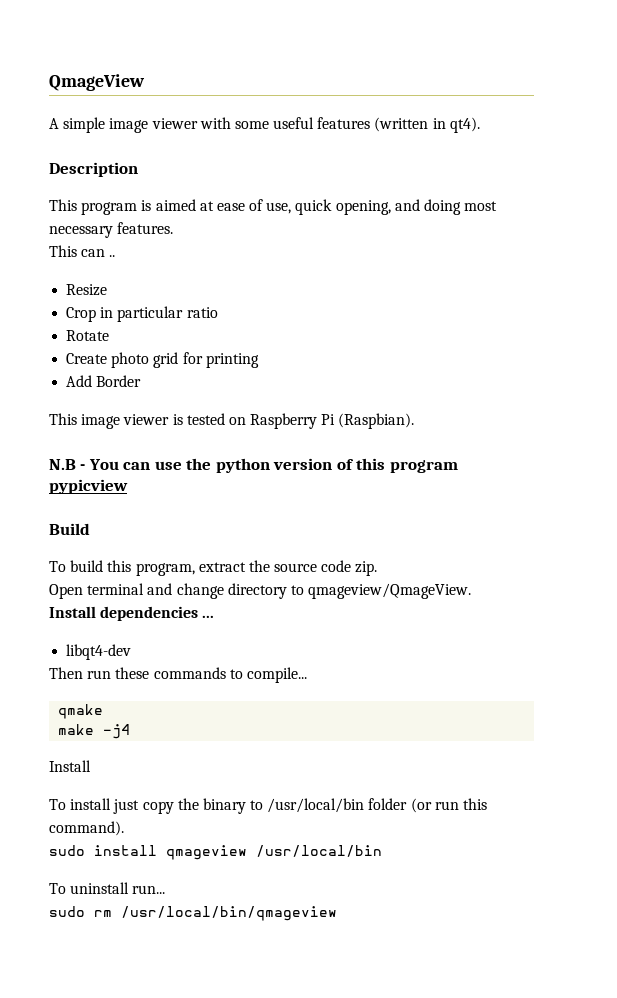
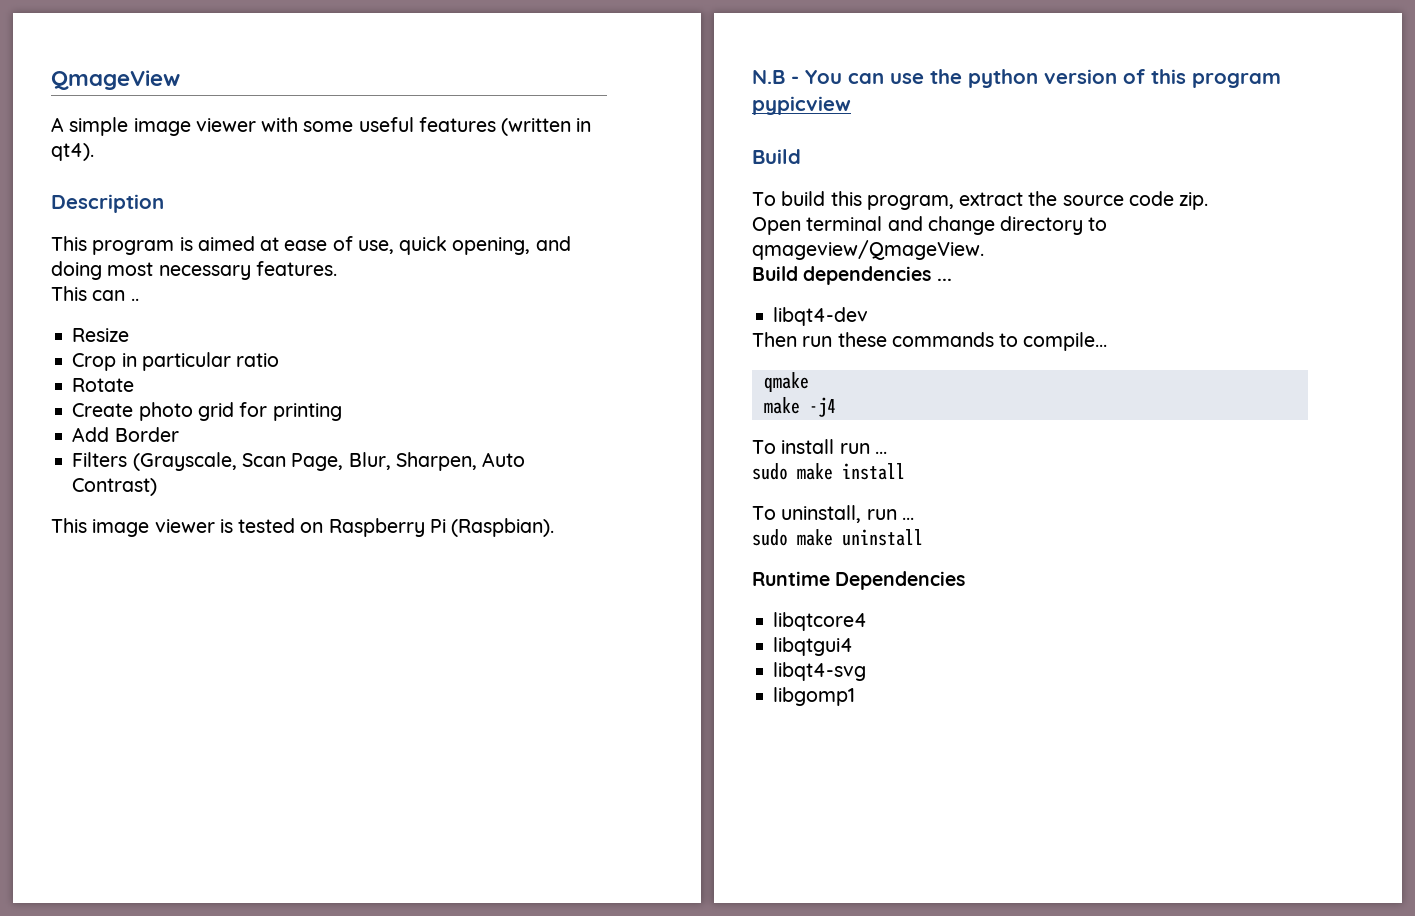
(142, 381) none -> [72,452,526,471] [72,478,158,496] // Filters (Grayscale, Scan Page, Blur, Sharpen, Auto Contrast)
[49,606,96,618] Install -> [752,266,798,281] Build
[49,760,91,772] [49,798,488,814] [49,821,124,836] [49,845,382,860] [49,882,166,894] [49,906,337,921] Install // To install just copy the binary to /usr/local/bin folder (or run this command). // sudo install qmageview /usr/local/bin // To uninstall run... // sudo rm /usr/local/bin/qmageview -> [752,439,887,454] [752,463,905,480] [752,505,914,523] [752,529,923,546] [752,571,966,590] [773,612,868,631] [773,637,854,656] [773,662,867,681] [773,687,856,706] To install run ... // sudo make install // To uninstall, run ... // sudo make uninstall // Runtime Dependencies // libqtcore4 // libqtgui4 // libqt4-svg // libgomp1

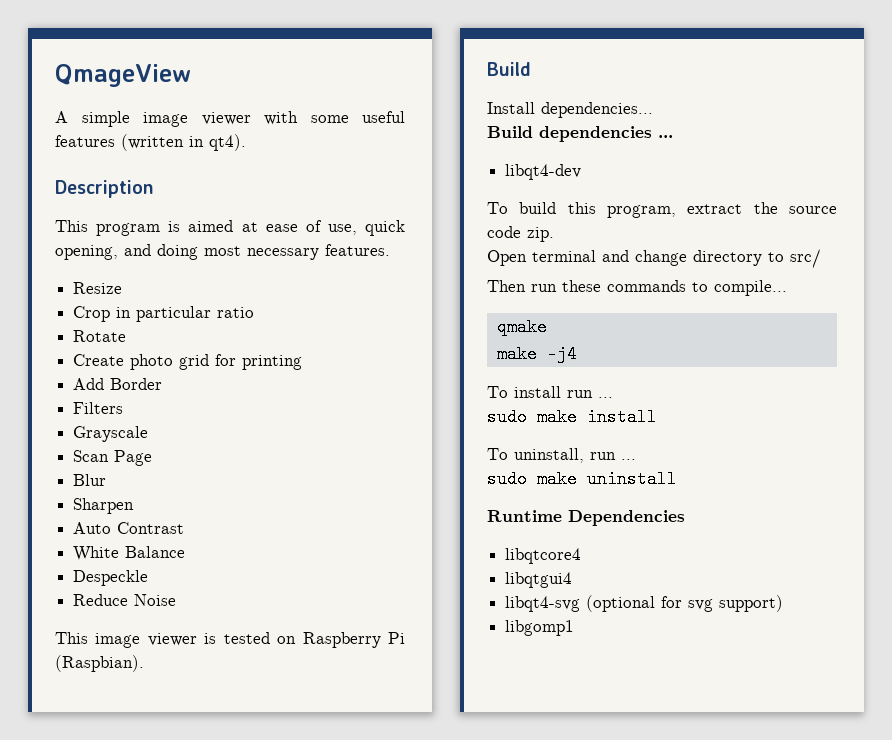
[51,286,139,301] // This can .. -> (390, 250) none
[132,452,526,471] [72,478,158,496] (Grayscale, Scan Page, Blur, Sharpen, Auto Contrast) -> [73,426,149,442] [73,450,153,466] [73,474,107,486] [73,498,135,514] [73,522,185,534] [73,546,186,561] [73,570,149,586] [73,594,177,606] // Grayscale // Scan Page // Blur // Sharpen // Auto Contrast // White Balance // Despeckle // Reduce Noise
[752,69,1281,88] [752,96,851,115] [752,149,801,164] N.B - You can use the python version of this program pypicview // Build -> [487,62,531,76] [487,102,653,118] [487,126,673,142] [505,164,582,180] Build // Install dependencies... // Build dependencies ... // libqt4-dev
[752,240,984,260] [752,266,952,285] [773,307,869,326] qmageview/QmageView. // Build dependencies ... // libqt4-dev -> [790,249,821,268] src/
(867, 671) none -> [586,595,784,612] (optional for svg support)

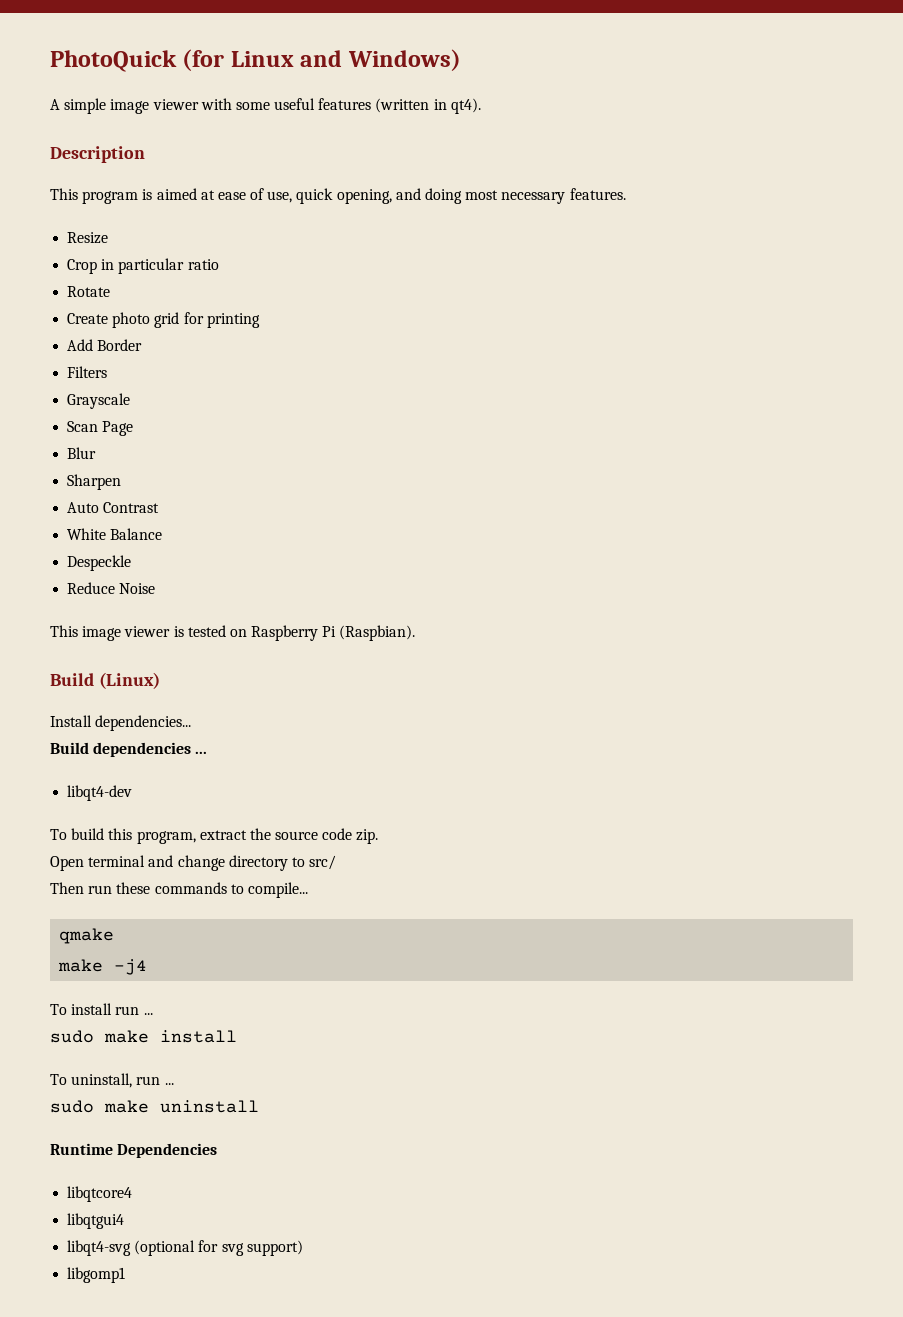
[55,64,191,87] QmageView -> [50,49,461,72] PhotoQuick (for Linux and Windows)
(531, 69) none -> [98,672,160,689] (Linux)

